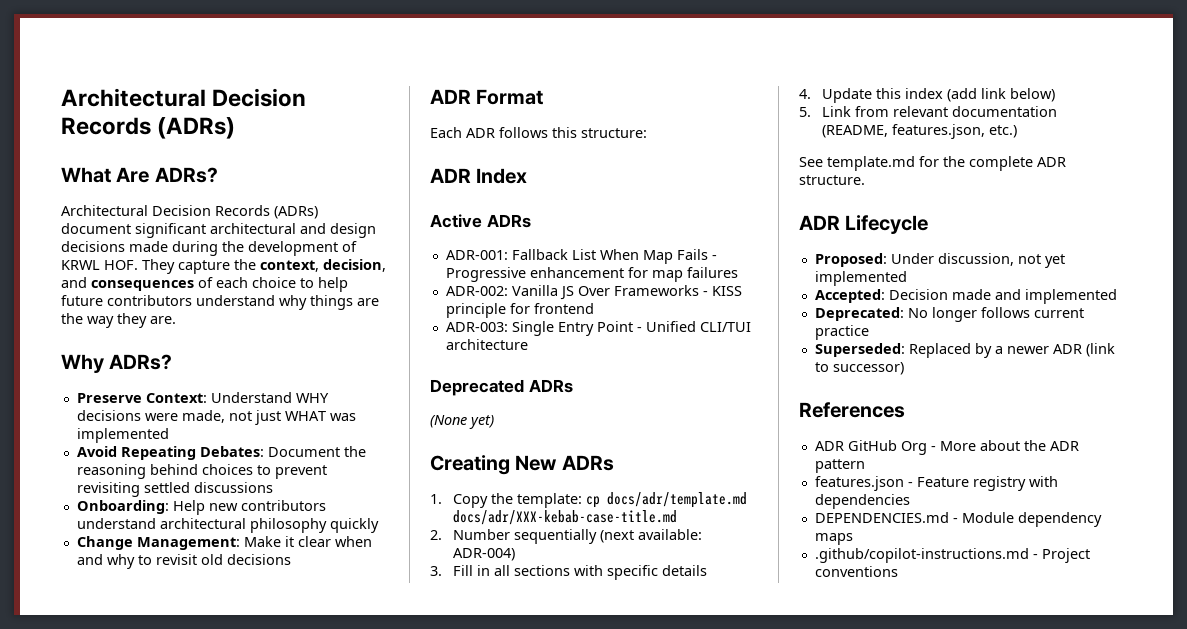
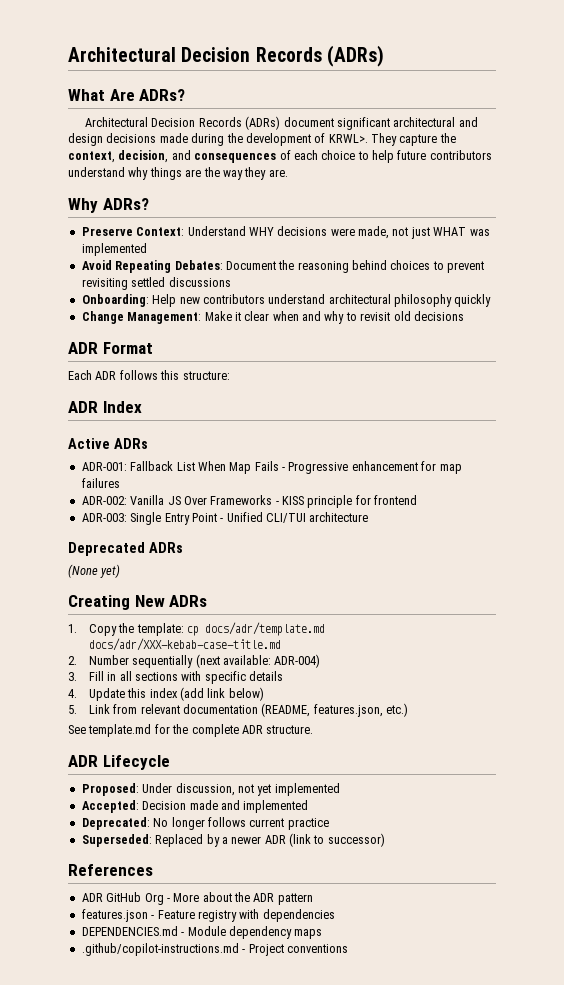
[61,260,138,270] KRWL HOF. -> [328,134,368,143] KRWL>.

